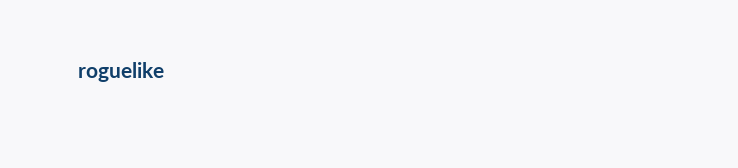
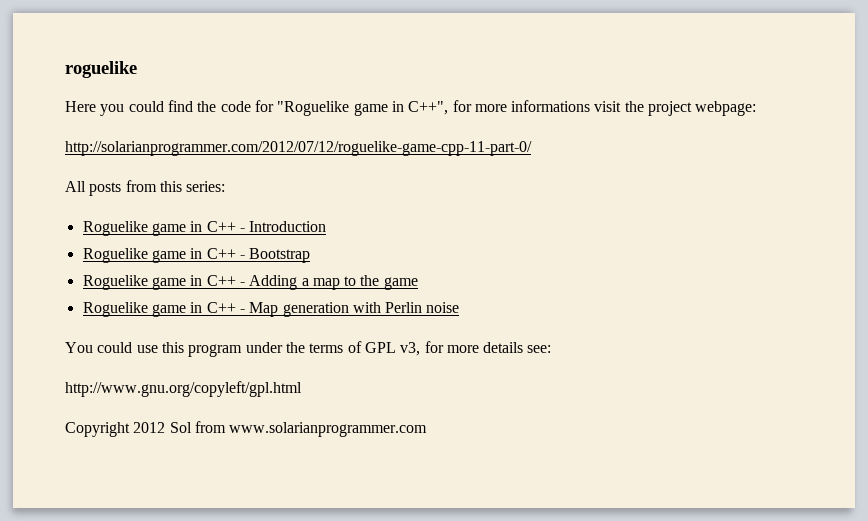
(164, 72) none -> [65,100,757,116] [65,141,532,156] [65,180,226,196] [82,221,327,236] [82,248,311,263] [82,275,418,290] [82,302,460,317] [65,341,552,357] [65,381,302,397] [65,421,428,437] // Here you could find the code for "Roguelike game in C++", for more informations visit the project webpage: // http://solarianprogrammer.com/2012/07/12/roguelike-game-cpp-11-part-0/ // All posts from this series: // Roguelike game in C++ - Introduction // Roguelike game in C++ - Bootstrap // Roguelike game in C++ - Adding a map to the game // Roguelike game in C++ - Map generation with Perlin noise // You could use this program under the terms of GPL v3, for more details see: // http://www.gnu.org/copyleft/gpl.html // Copyright 2012 Sol from www.solarianprogrammer.com

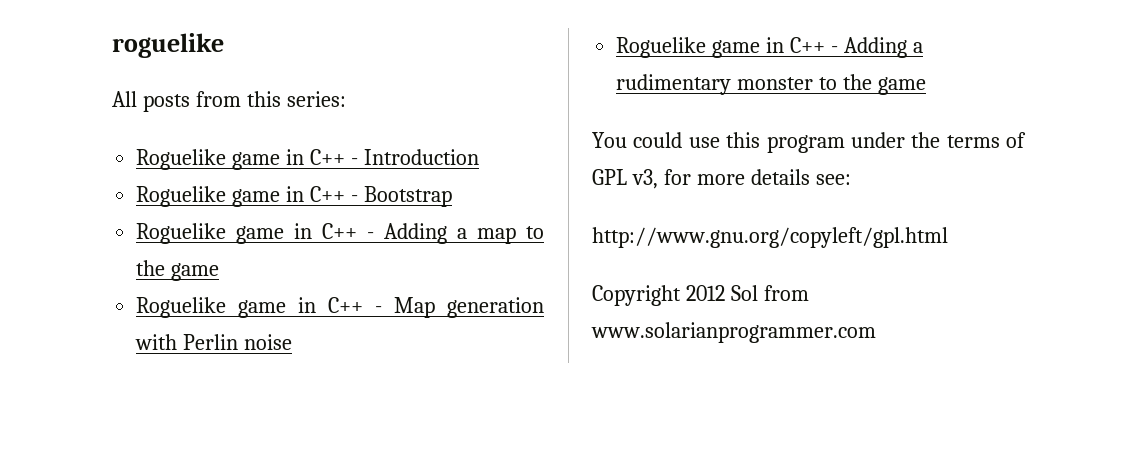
[65,100,757,116] [65,141,532,156] // Here you could find the code for "Roguelike game in C++", for more informations visit the project webpage: // http://solarianprogrammer.com/2012/07/12/roguelike-game-cpp-11-part-0/ -> (224, 45) none
(460, 307) none -> [616,37,923,58] [616,74,926,95] // Roguelike game in C++ - Adding a rudimentary monster to the game

